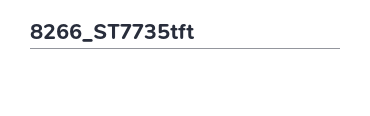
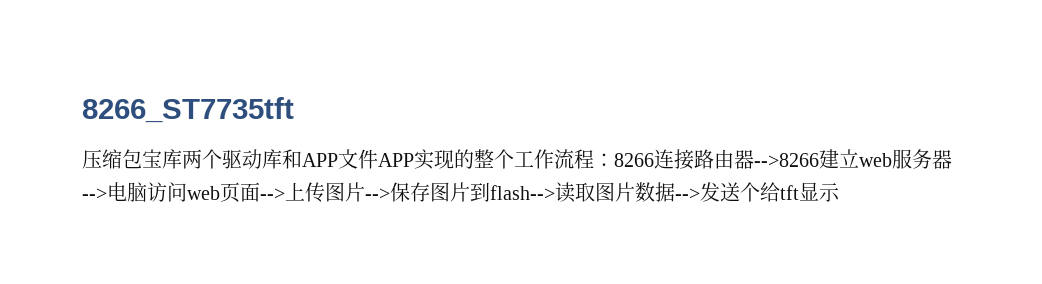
(195, 32) none -> [82,149,952,170] [82,182,840,203] // 压缩包宝库两个驱动库和APP文件APP实现的整个工作流程：8266连接路由器-->8266建立web服务器-->电脑访问web页面-->上传图片-->保存图片到flash-->读取图片数据-->发送个给tft显示

